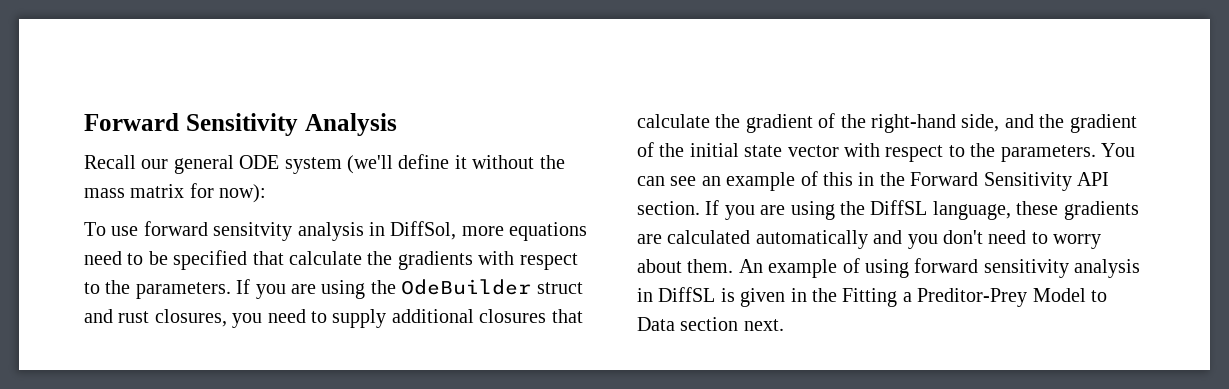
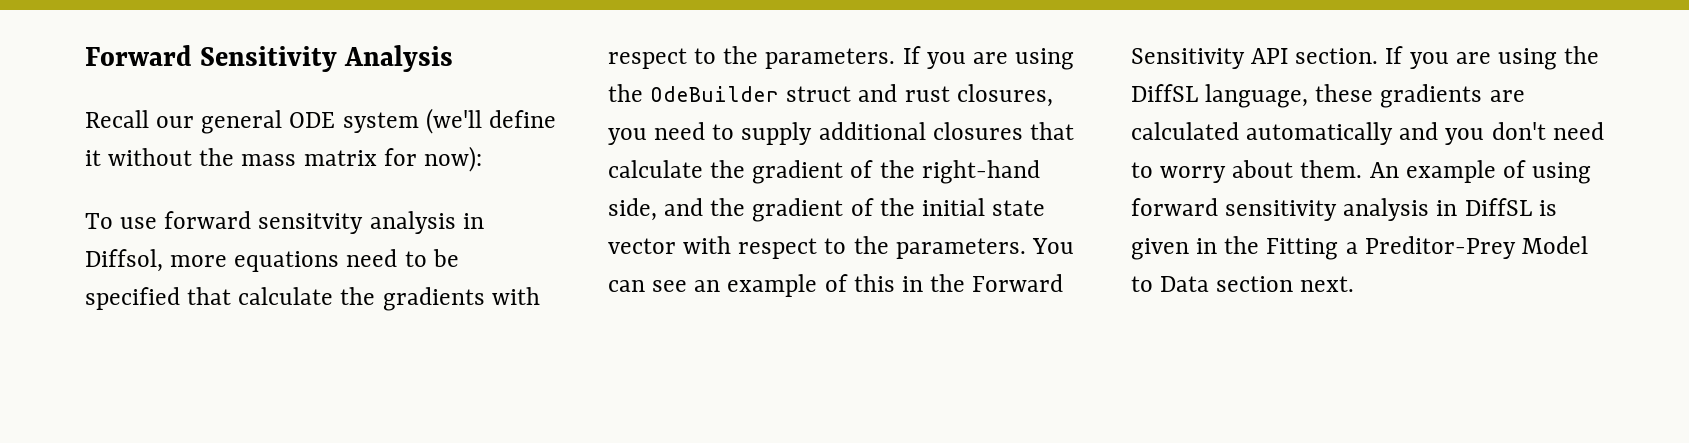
[390,221,457,240] DiffSol, -> [85,249,163,272] Diffsol,

